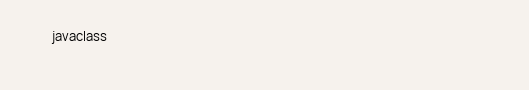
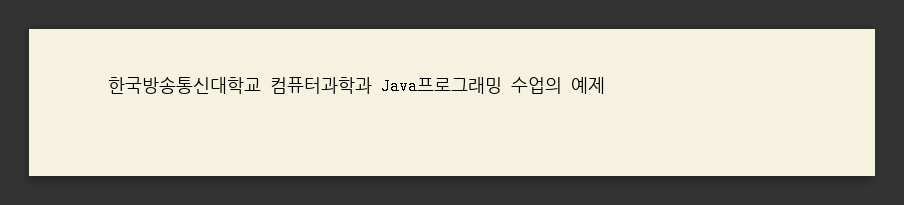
[51,31,107,44] javaclass -> [108,76,605,95] 한국방송통신대학교 컴퓨터과학과 Java프로그래밍 수업의 예제

